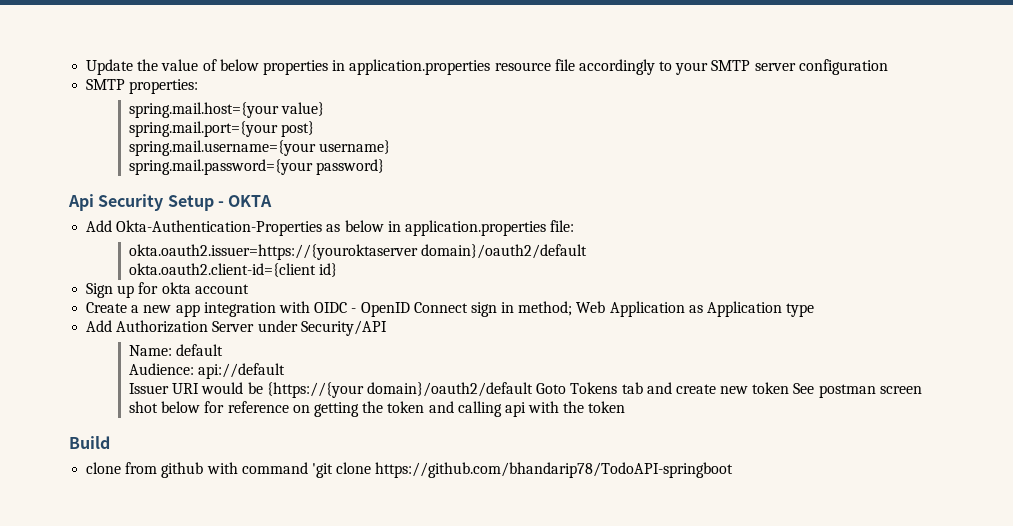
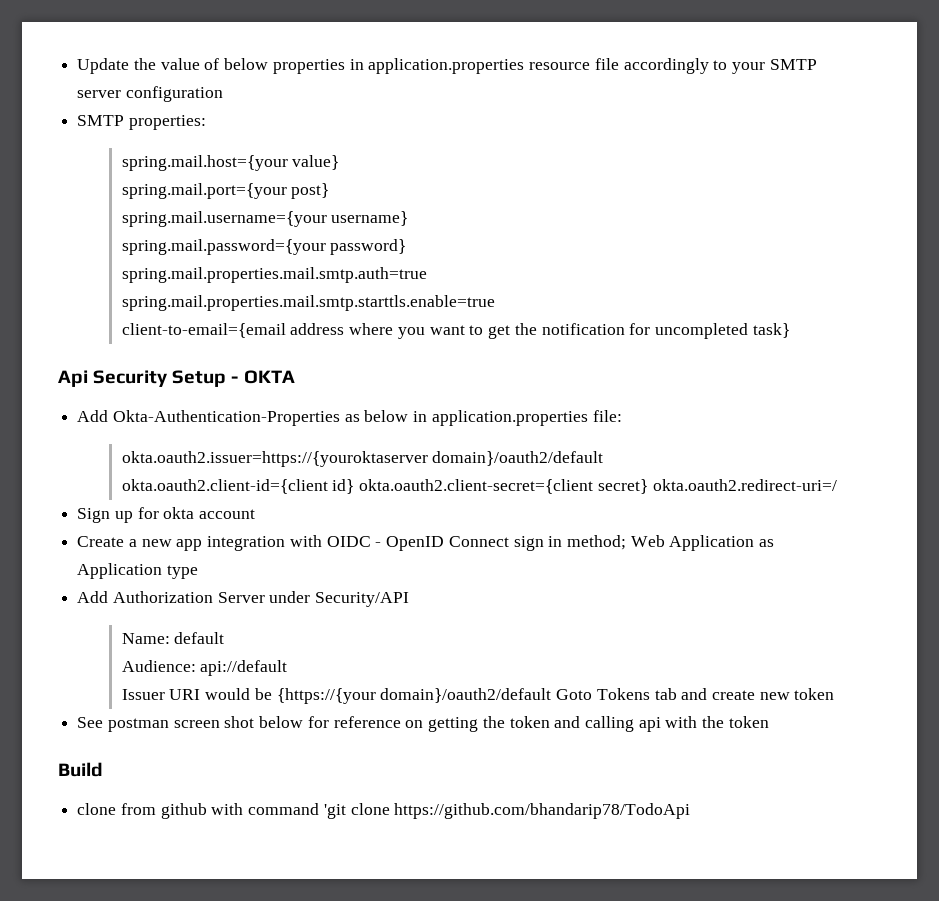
(385, 167) none -> [121,267,427,283] [121,295,495,311] [121,323,790,339] // spring.mail.properties.mail.smtp.auth=true // spring.mail.properties.mail.smtp.starttls.enable=true // client-to-email={email address where you want to get the notification for uncompleted task}
(338, 270) none -> [359,479,837,494] okta.oauth2.client-secret={client secret} okta.oauth2.redirect-uri=/
(790, 388) none -> (835, 694) //
[375,462,734,478] https://github.com/bhandarip78/TodoAPI-springboot -> [394,803,691,819] https://github.com/bhandarip78/TodoApi

